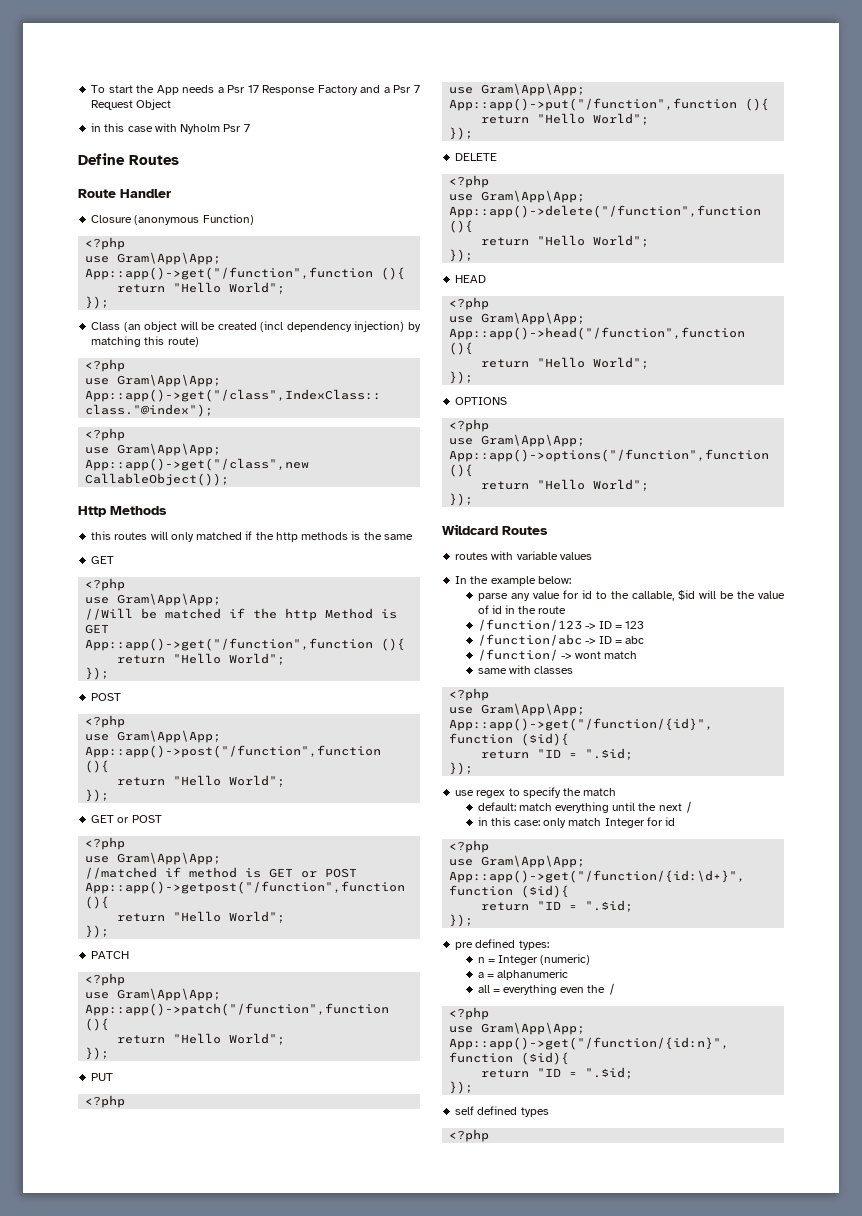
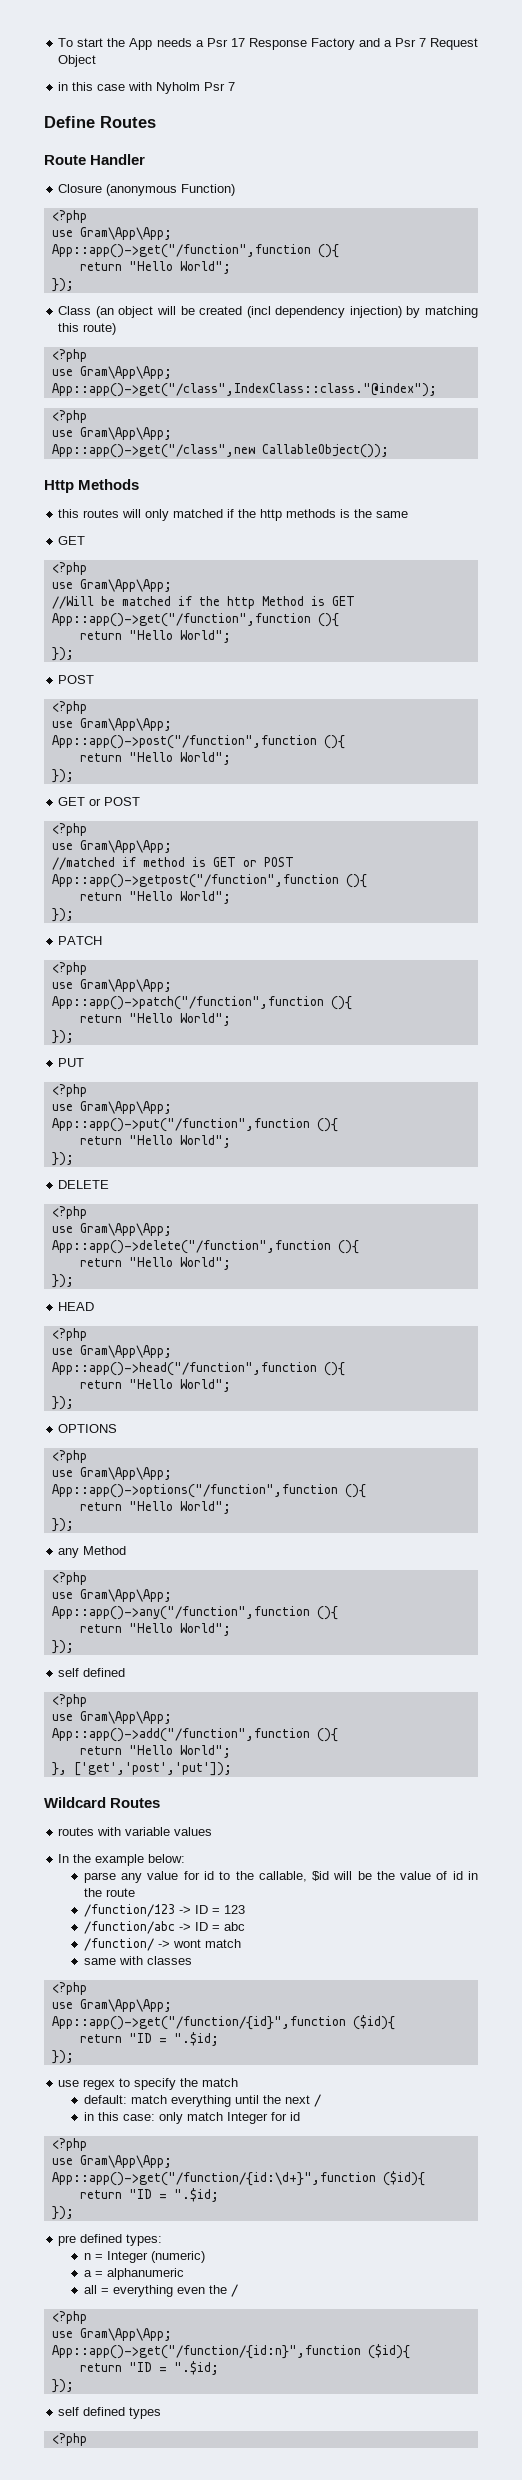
(474, 499) none -> [58,1546,127,1558] [51,1572,87,1585] [51,1589,172,1602] [51,1606,338,1620] [79,1623,231,1636] [51,1640,74,1654] [58,1668,126,1677] [51,1694,87,1707] [51,1711,172,1724] [51,1728,338,1742] [79,1745,231,1758] [51,1762,232,1776] // any Method // <?php // use Gram\App\App; // App::app()->any("/function",function (){ // return "Hello World"; // }); // self defined // <?php // use Gram\App\App; // App::app()->add("/function",function (){ // return "Hello World"; // }, ['get','post','put']);

